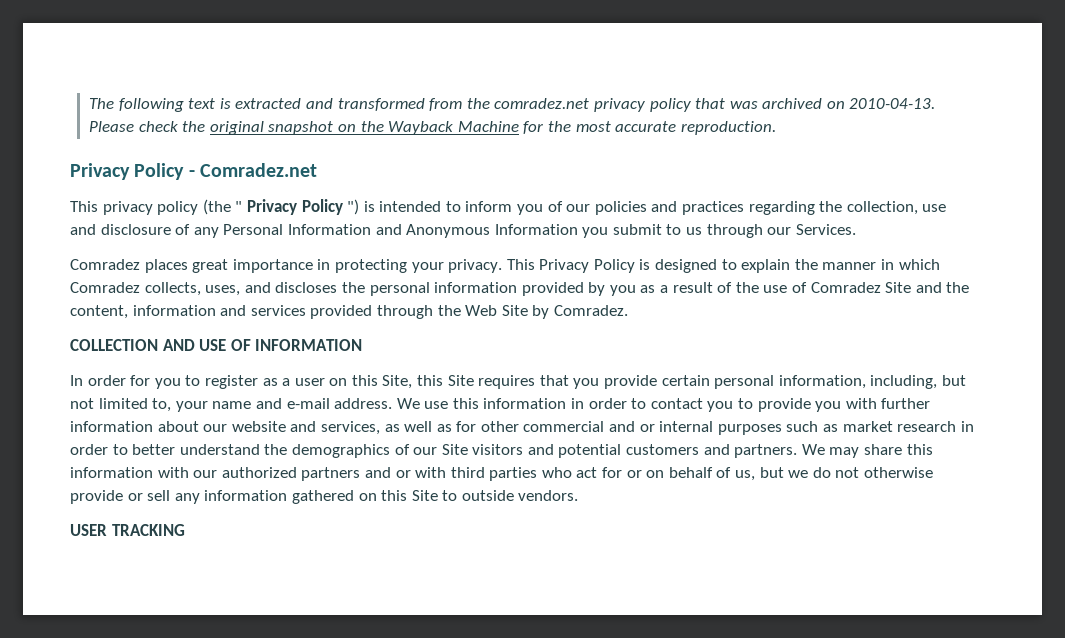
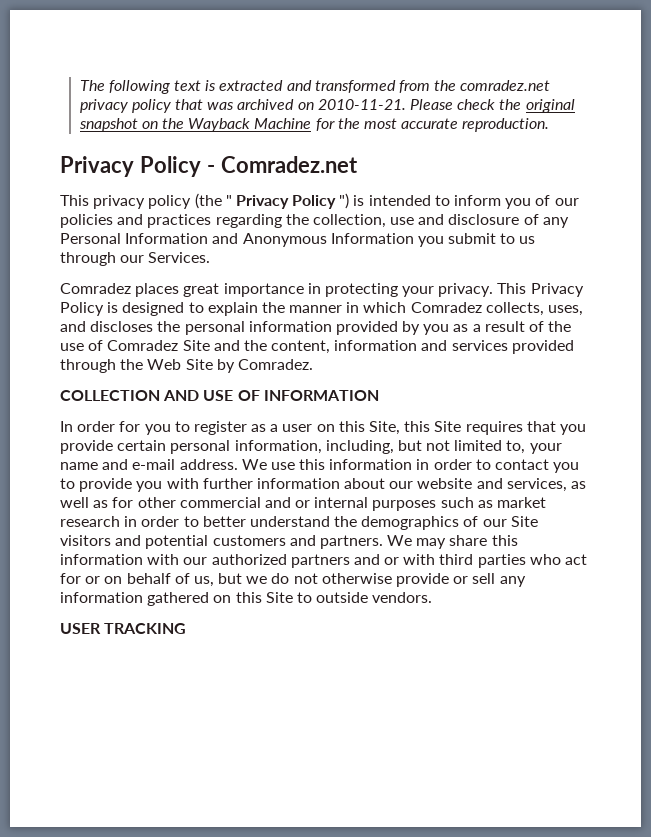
[849,98,936,109] 2010-04-13. -> [317,99,406,110] 2010-11-21.

